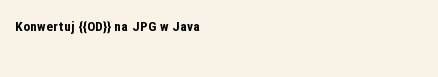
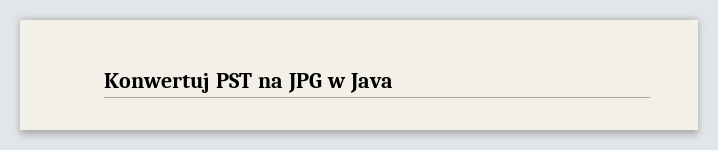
[78,20,111,34] {{OD}} -> [215,73,252,88] PST

